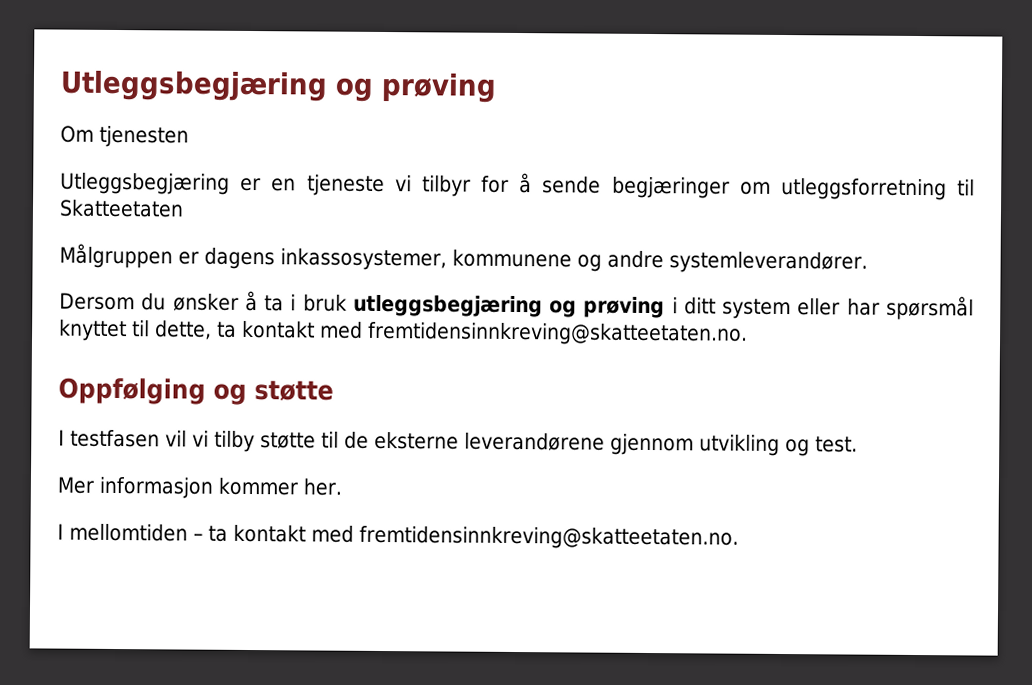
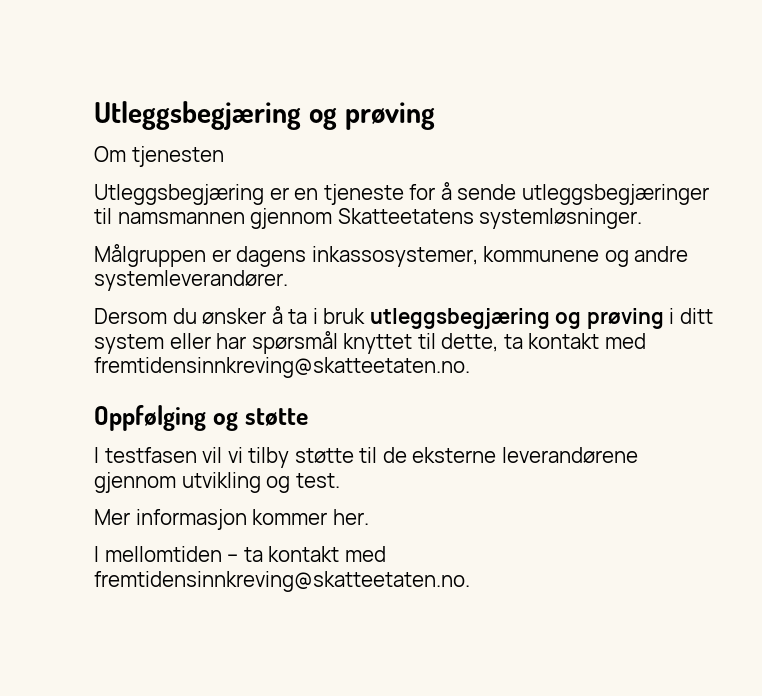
[394,175,471,197] vi tilbyr -> (404, 194) none
[611,176,975,201] [59,199,184,218] begjæringer om utleggsforretning til Skatteetaten -> [521,184,709,205] [94,208,643,229] utleggsbegjæringer til namsmannen gjennom Skatteetatens systemløsninger.

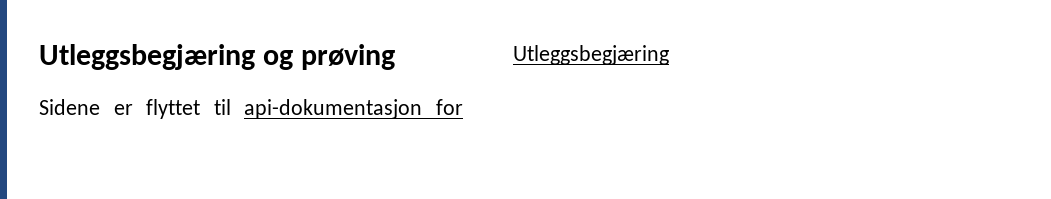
[94,146,224,167] [94,182,709,205] [94,208,643,229] [94,244,689,267] [94,270,288,291] [94,306,713,329] [94,331,646,354] [94,357,470,378] [94,405,308,431] [94,447,638,468] [94,472,340,493] [94,509,369,530] [94,546,386,562] [94,571,470,592] Om tjenesten // Utleggsbegjæring er en tjeneste for å sende utleggsbegjæringer til namsmannen gjennom Skatteetatens systemløsninger. // Målgruppen er dagens inkassosystemer, kommunene og andre systemleverandører. // Dersom du ønsker å ta i bruk utleggsbegjæring og prøving i ditt system eller har spørsmål knyttet til dette, ta kontakt med fremtidensinnkreving@skatteetaten.no. // Oppfølging og støtte // I testfasen vil vi tilby støtte til de eksterne leverandørene gjennom utvikling og test. // Mer informasjon kommer her. // I mellomtiden – ta kontakt med fremtidensinnkreving@skatteetaten.no. -> [39,99,463,119] [513,45,669,65] Sidene er flyttet til api-dokumentasjon for Utleggsbegjæring

